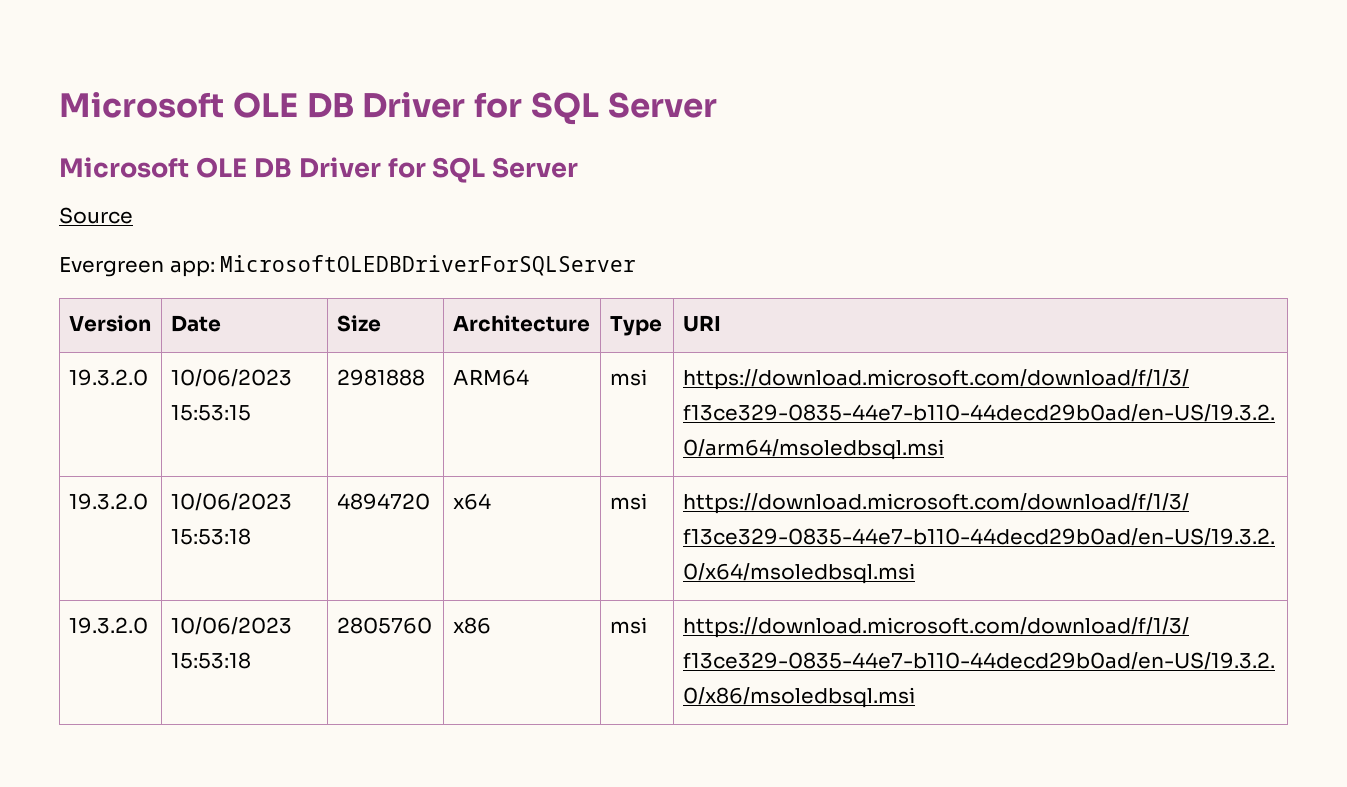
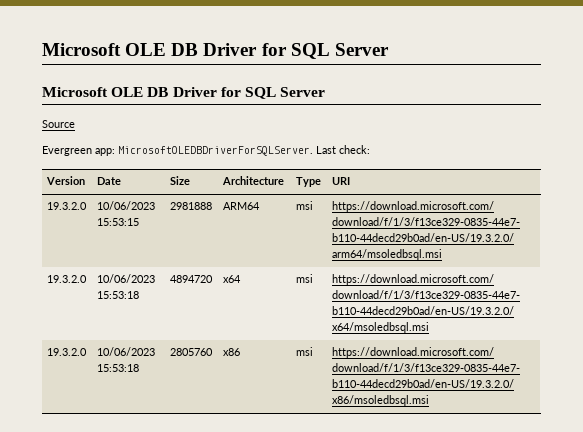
[220,255,637,276] MicrosoftOLEDBDriverForSQLServer -> [118,145,370,156] MicrosoftOLEDBDriverForSQLServer. Last check:

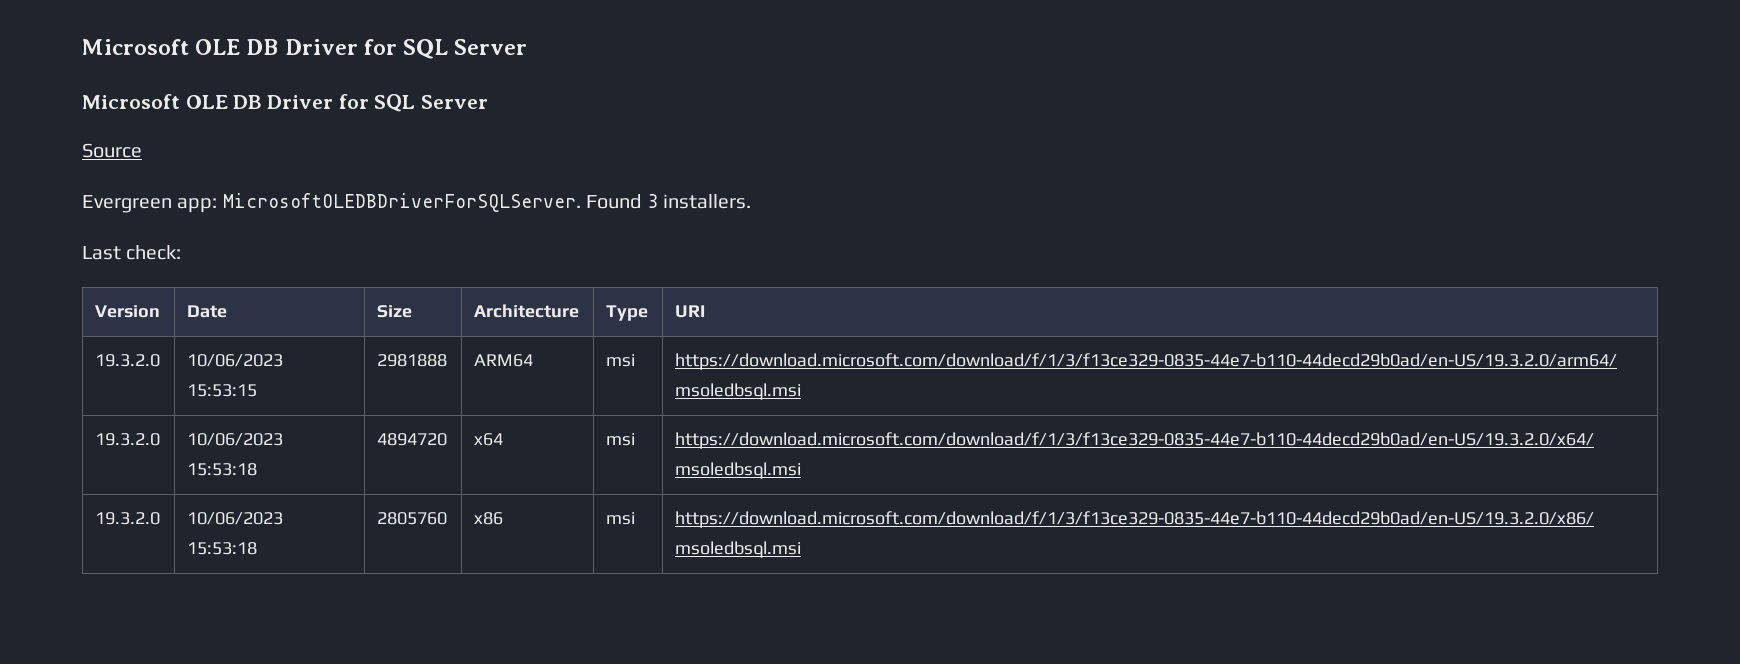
(313, 151) none -> [586,194,751,209] Found 3 installers. //

